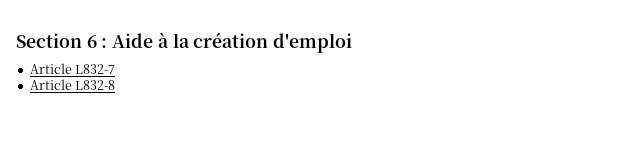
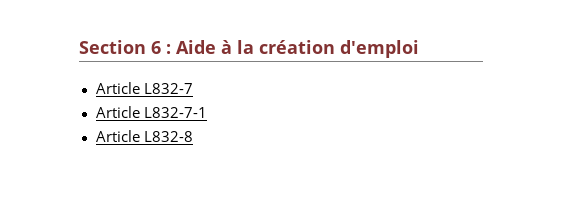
(116, 69) none -> [95,106,207,118] // Article L832-7-1

